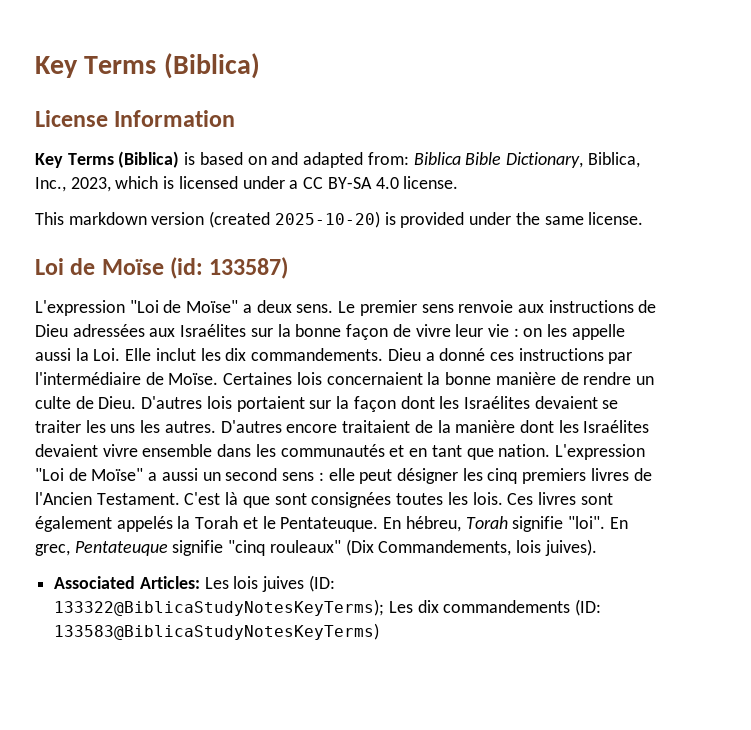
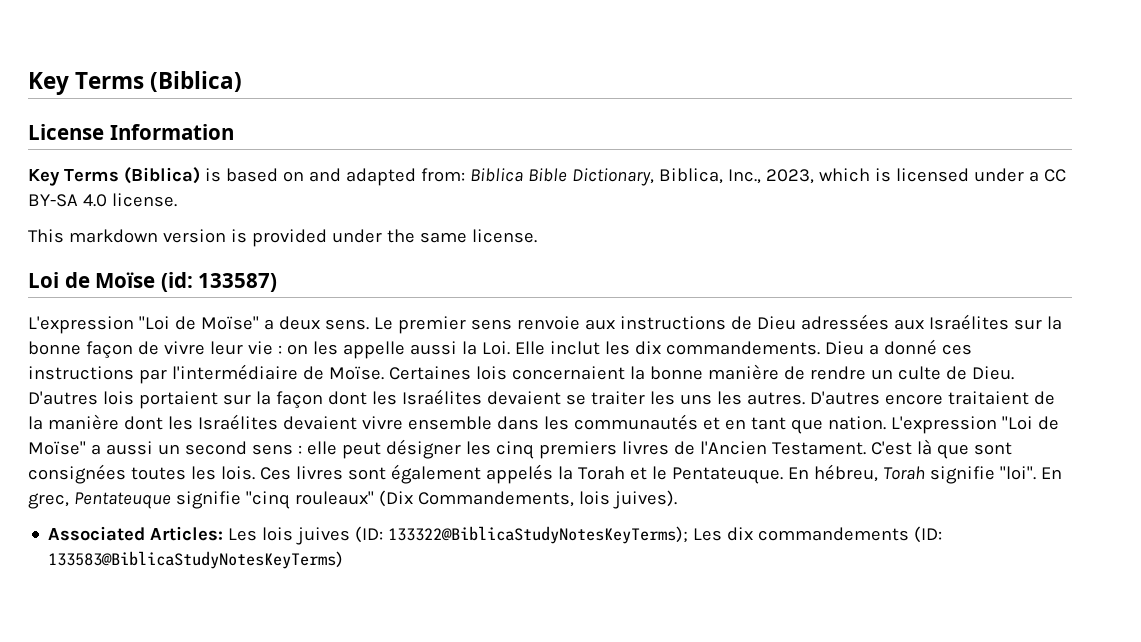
[209,211,380,228] (created 2025-10-20) -> (226, 236) none

